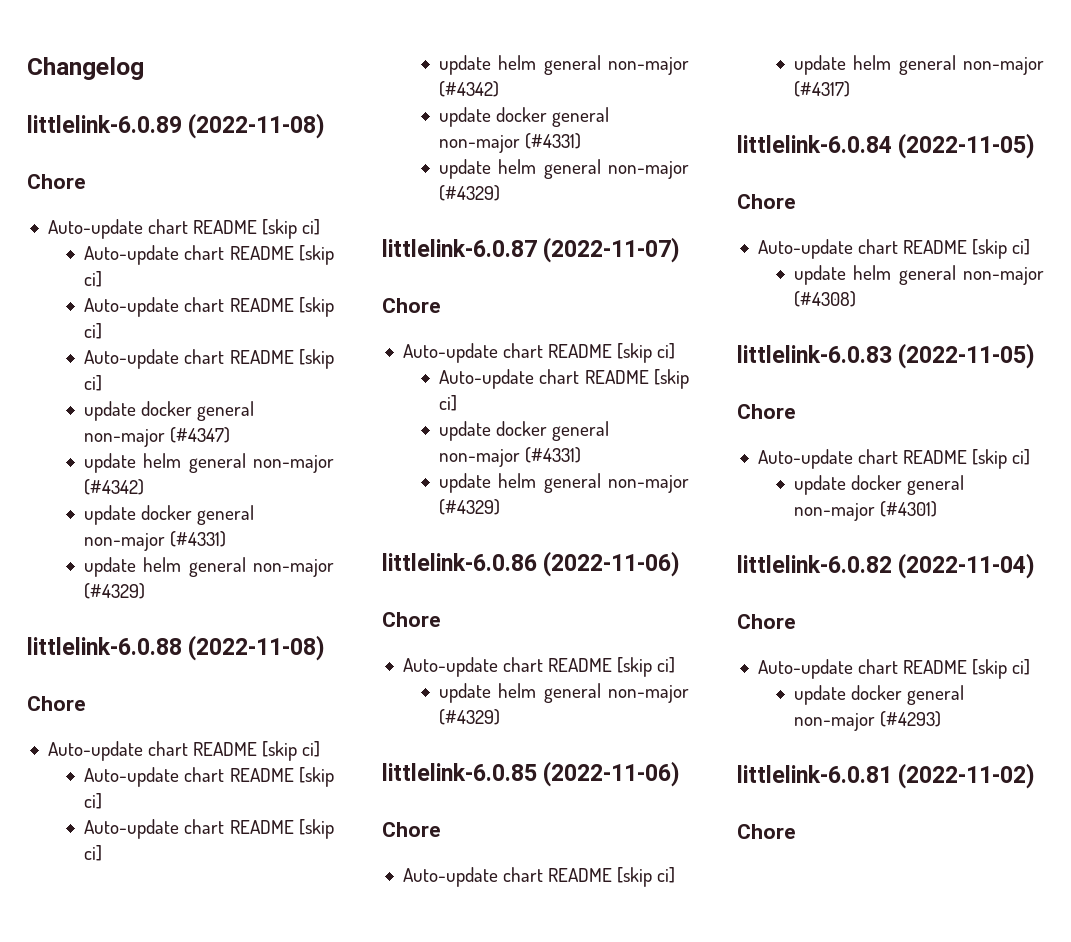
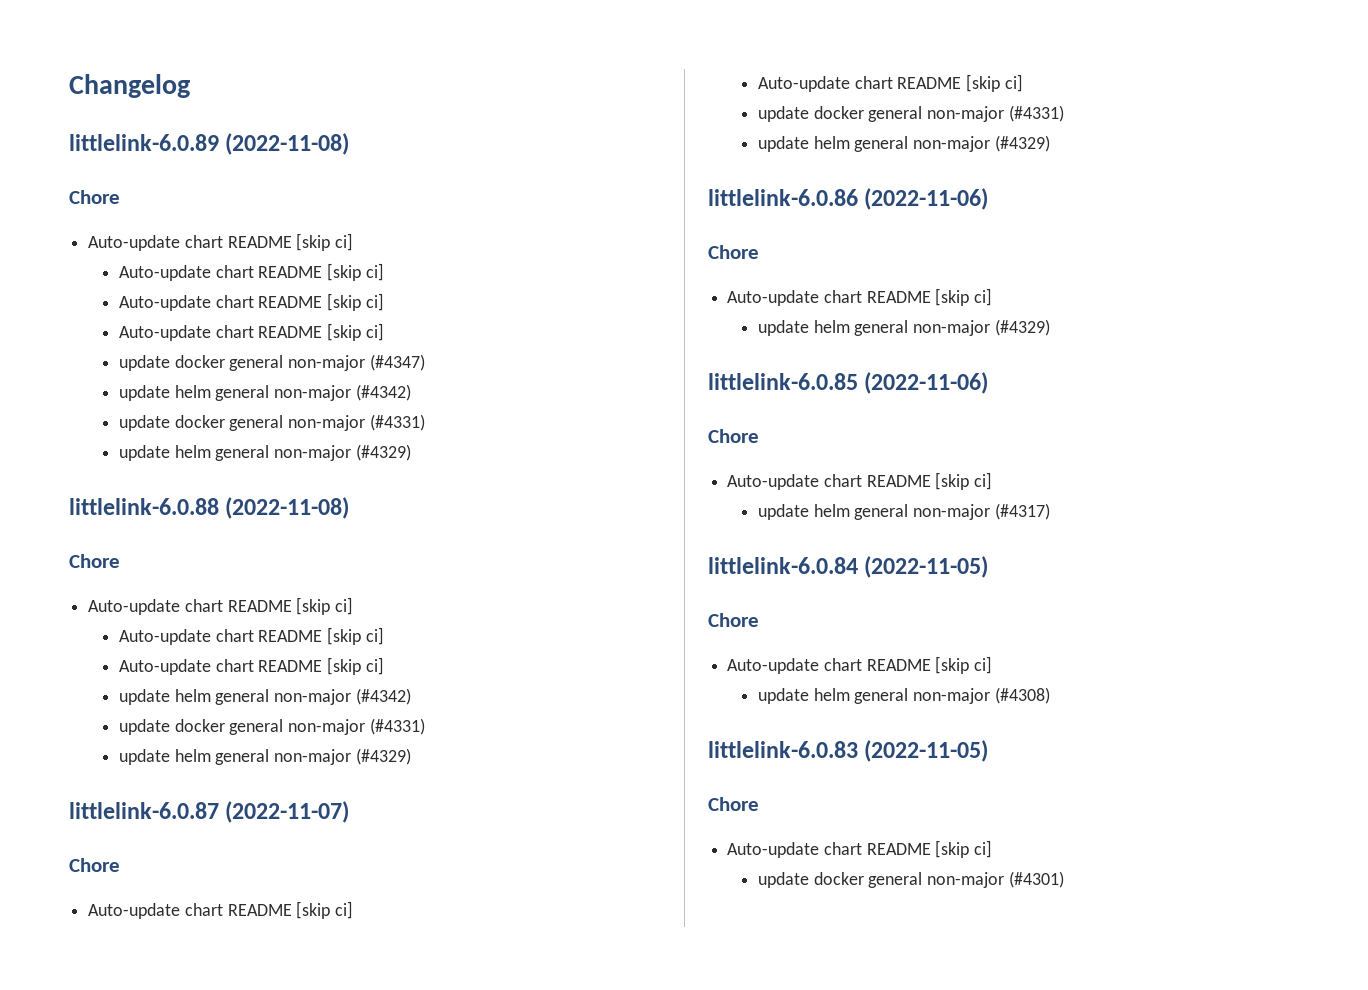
[737,553,1036,579] [737,614,795,629] [757,659,1031,679] [793,685,965,705] [793,711,942,731] [737,763,1036,789] [737,824,795,839] // littlelink-6.0.82 (2022-11-04) // Chore // Auto-update chart README [skip ci] // update docker general non-major (#4293) // littlelink-6.0.81 (2022-11-02) // Chore -> (1064, 879) none

